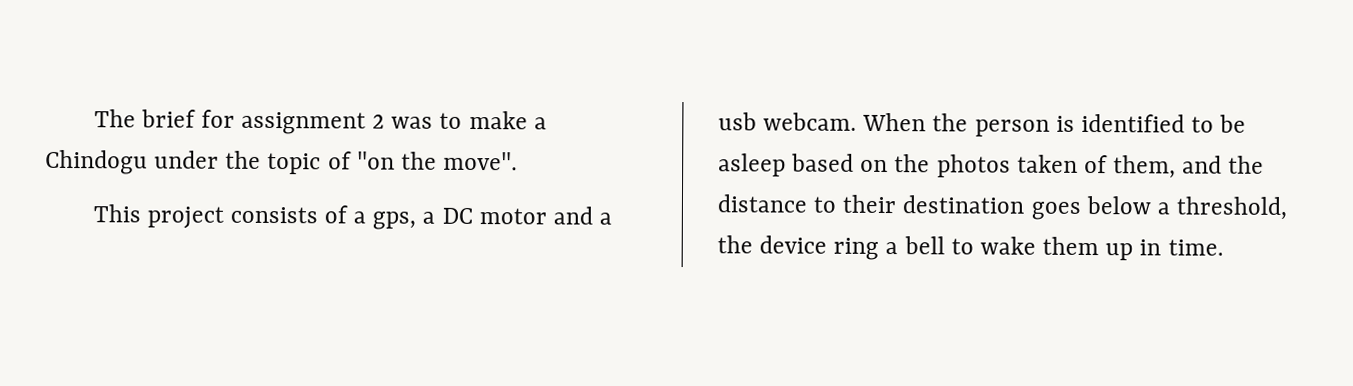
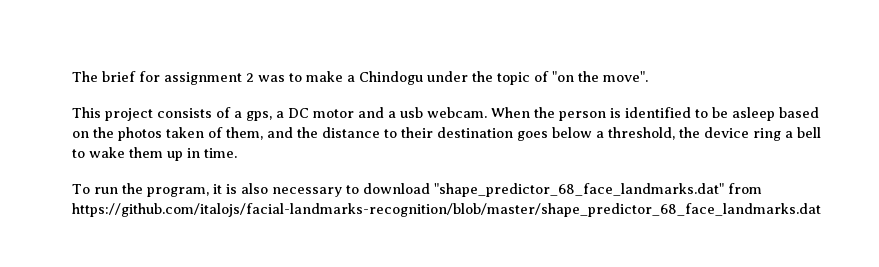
(1224, 247) none -> [72,183,762,197] [72,203,821,217] // To run the program, it is also necessary to download "shape_predictor_68_face_landmarks.dat" from https://github.com/italojs/facial-landmarks-recognition/blob/master/shape_predictor_68_face_landmarks.dat

